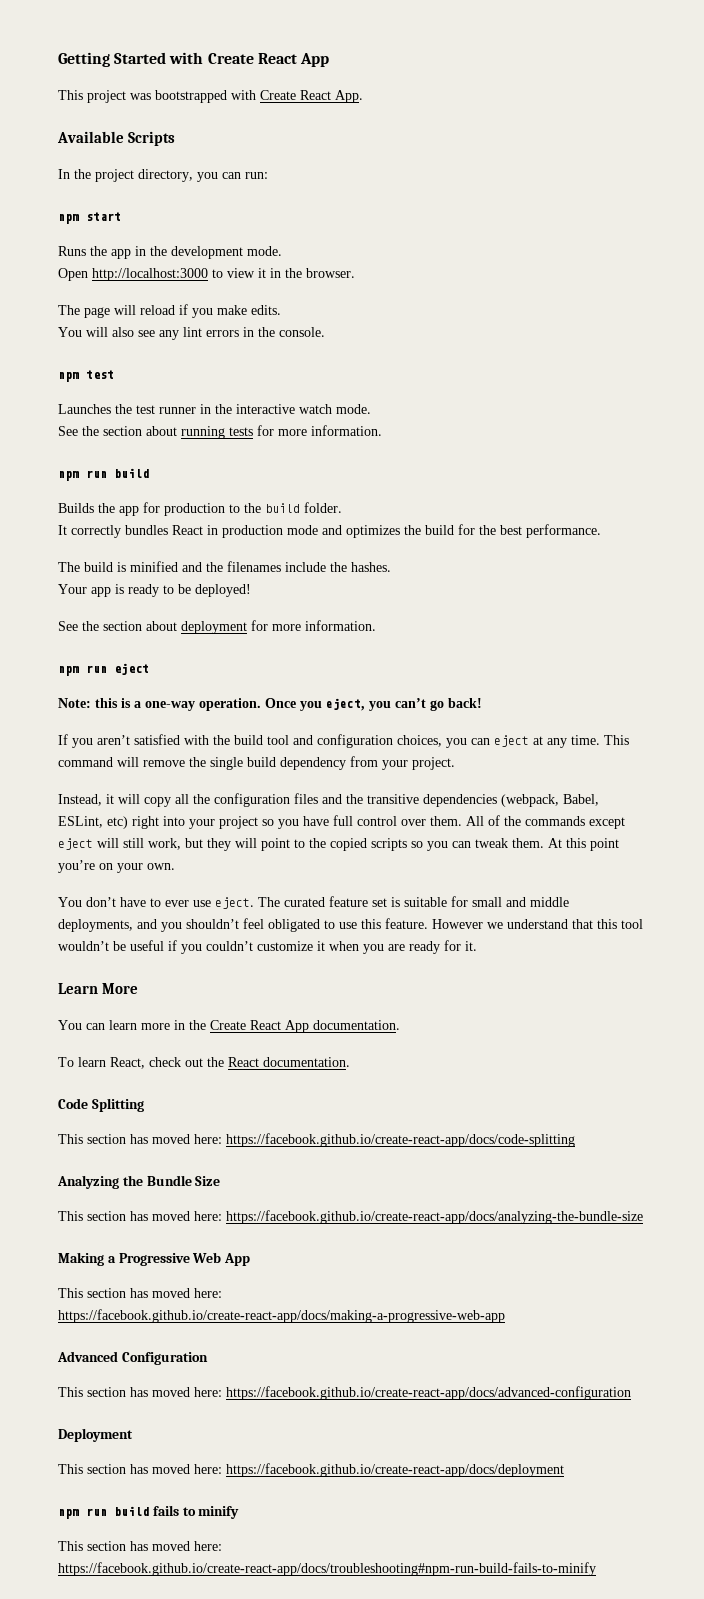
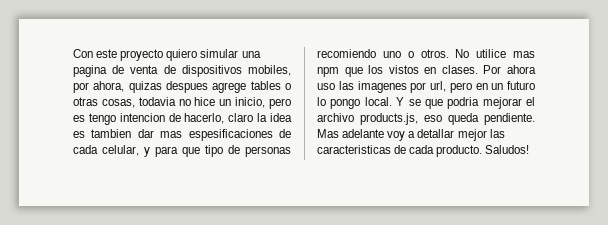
[58,52,329,67] [58,90,363,103] [57,131,176,146] [58,169,268,182] [58,212,121,224] [58,246,282,259] [58,268,355,281] [58,304,281,318] [58,327,325,340] [58,370,114,382] [58,404,371,414] [58,425,382,439] [58,468,149,481] [58,502,342,516] [58,524,601,538] [58,561,391,572] [58,584,251,597] [58,620,376,634] [58,663,149,676] [58,698,482,711] [58,734,629,748] [58,756,455,770] [58,793,599,807] [58,815,625,829] [58,838,619,851] [58,860,175,873] [58,896,569,909] [58,918,643,932] [58,940,477,954] [58,983,139,994] [58,1020,400,1033] [58,1057,350,1069] [58,1098,144,1112] [58,1133,575,1147] [57,1175,221,1189] [58,1210,643,1224] [58,1252,251,1266] [58,1288,222,1298] [58,1309,505,1323] [57,1351,208,1365] [58,1386,631,1400] [58,1428,133,1442] [58,1463,564,1477] [58,1505,240,1519] [58,1541,222,1551] [58,1562,596,1576] Getting Started with Create React App // This project was bootstrapped with Create React App. // Available Scripts // In the project directory, you can run: // npm start // Runs the app in the development mode. // Open http://localhost:3000 to view it in the browser. // The page will reload if you make edits. // You will also see any lint errors in the console. // npm test // Launches the test runner in the interactive watch mode. // See the section about running tests for more information. // npm run build // Builds the app for production to the build folder. // It correctly bundles React in production mode and optimizes the build for the best performance. // The build is minified and the filenames include the hashes. // Your app is ready to be deployed! // See the section about deployment for more information. // npm run eject // Note: this is a one-way operation. Once you eject, you can’t go back! // If you aren’t satisfied with the build tool and configuration choices, you can eject at any time. This command will remove the single build dependency from your project. // Instead, it will copy all the configuration files and the transitive dependencies (webpack, Babel, ESLint, etc) right into your project so you have full control over them. All of the commands except eject will still work, but they will point to the copied scripts so you can tweak them. At this point you’re on your own. // You don’t have to ever use eject. The curated feature set is suitable for small and middle deployments, and you shouldn’t feel obligated to use this feature. However we understand that this tool wouldn’t be useful if you couldn’t customize it when you are ready for it. // Learn More // You can learn more in the Create React App documentation. // To learn React, check out the React documentation. // Code Splitting // This section has moved here: https://facebook.github.io/create-react-app/docs/code-splitting // Analyzing the Bundle Size // This section has moved here: https://facebook.github.io/create-react-app/docs/analyzing-the-bundle-size // Making a Progressive Web App // This section has moved here: https://facebook.github.io/create-react-app/docs/making-a-progressive-web-app // Advanced Configuration // This section has moved here: https://facebook.github.io/create-react-app/docs/advanced-configuration // Deployment // This section has moved here: https://facebook.github.io/create-react-app/docs/deployment // npm run build fails to minify // This section has moved here: https://facebook.github.io/create-react-app/docs/troubleshooting#npm-run-build-fails-to-minify -> [73,49,261,61] [73,65,291,77] [73,81,291,93] [73,97,291,109] [73,113,292,125] [73,129,291,141] [73,145,291,157] [317,49,535,58] [317,65,536,77] [317,81,535,93] [317,97,535,109] [317,113,535,125] [317,129,505,141] [317,145,530,157] Con este proyecto quiero simular una pagina de venta de dispositivos mobiles, por ahora, quizas despues agrege tables o otras cosas, todavia no hice un inicio, pero es tengo intencion de hacerlo, claro la idea es tambien dar mas espesificaciones de cada celular, y para que tipo de personas recomiendo uno o otros. No utilice mas npm que los vistos en clases. Por ahora uso las imagenes por url, pero en un futuro lo pongo local. Y se que podria mejorar el archivo products.js, eso queda pendiente. Mas adelante voy a detallar mejor las caracteristicas de cada producto. Saludos!

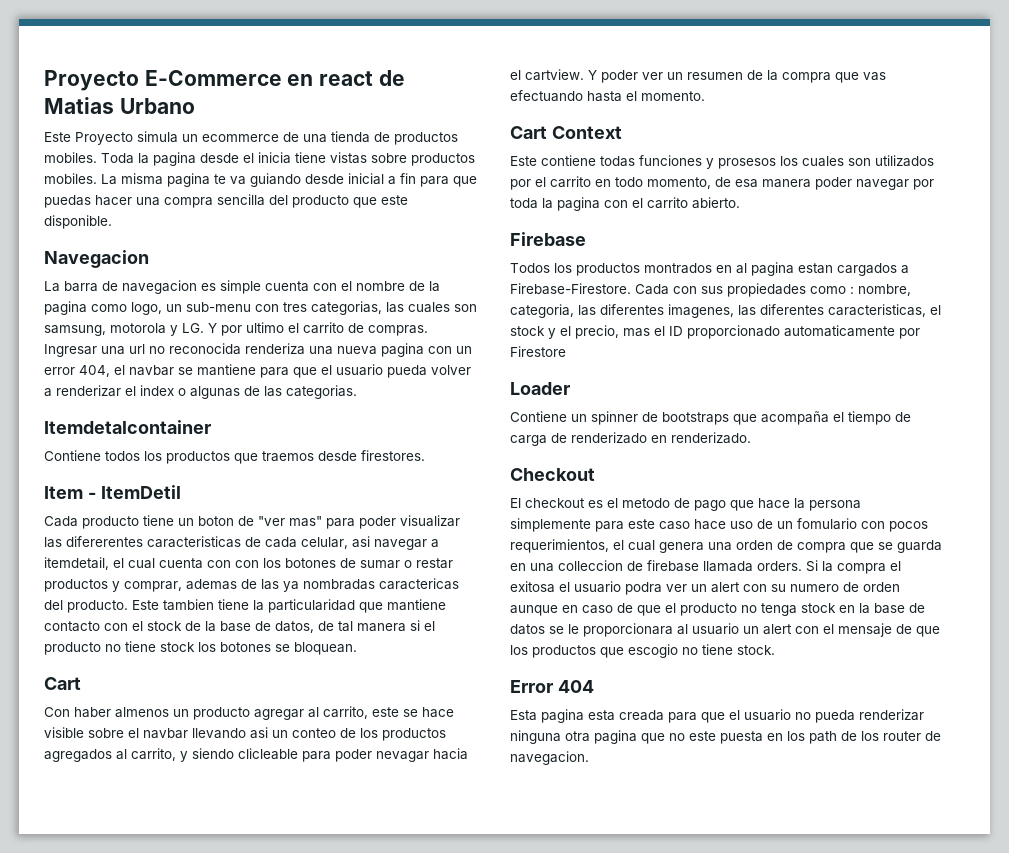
[73,49,261,61] [73,65,291,77] [73,81,291,93] [73,97,291,109] [73,113,292,125] [73,129,291,141] [73,145,291,157] [317,49,535,58] [317,65,536,77] [317,81,535,93] [317,97,535,109] [317,113,535,125] [317,129,505,141] [317,145,530,157] Con este proyecto quiero simular una pagina de venta de dispositivos mobiles, por ahora, quizas despues agrege tables o otras cosas, todavia no hice un inicio, pero es tengo intencion de hacerlo, claro la idea es tambien dar mas espesificaciones de cada celular, y para que tipo de personas recomiendo uno o otros. No utilice mas npm que los vistos en clases. Por ahora uso las imagenes por url, pero en un futuro lo pongo local. Y se que podria mejorar el archivo products.js, eso queda pendiente. Mas adelante voy a detallar mejor las caracteristicas de cada producto. Saludos! -> [44,70,405,91] [44,97,195,114] [44,131,458,145] [44,152,475,166] [44,173,477,187] [44,194,408,208] [44,215,112,229] [44,250,149,268] [44,280,440,294] [44,301,477,315] [44,322,428,336] [44,343,472,357] [44,364,471,378] [44,385,357,399] [44,420,211,434] [44,450,425,464] [44,485,181,499] [44,515,460,529] [44,536,439,550] [44,557,453,570] [44,578,459,592] [44,599,446,613] [44,620,435,633] [44,641,357,655] [44,677,81,690] [44,706,454,720] [44,727,446,741] [44,748,468,762] [510,69,886,83] [510,90,705,102] [510,126,622,139] [510,155,934,169] [510,176,934,190] [510,197,740,211] [510,232,586,246] [510,262,909,276] [510,283,911,297] [510,304,941,318] [510,325,920,339] [510,346,566,357] [510,382,570,395] [510,411,911,425] [510,432,751,446] [510,468,595,481] [510,498,861,511] [510,518,928,532] [510,539,942,553] [510,560,901,574] [510,581,900,595] [510,603,925,616] [510,623,940,637] [510,644,775,658] [510,680,594,693] [510,709,924,723] [510,730,941,744] [510,751,589,765] Proyecto E-Commerce en react de Matias Urbano // Este Proyecto simula un ecommerce de una tienda de productos mobiles. Toda la pagina desde el inicia tiene vistas sobre productos mobiles. La misma pagina te va guiando desde inicial a fin para que puedas hacer una compra sencilla del producto que este disponible. // Navegacion // La barra de navegacion es simple cuenta con el nombre de la pagina como logo, un sub-menu con tres categorias, las cuales son samsung, motorola y LG. Y por ultimo el carrito de compras. Ingresar una url no reconocida renderiza una nueva pagina con un error 404, el navbar se mantiene para que el usuario pueda volver a renderizar el index o algunas de las categorias. // Itemdetalcontainer // Contiene todos los productos que traemos desde firestores. // Item - ItemDetil // Cada producto tiene un boton de "ver mas" para poder visualizar las difererentes caracteristicas de cada celular, asi navegar a itemdetail, el cual cuenta con con los botones de sumar o restar productos y comprar, ademas de las ya nombradas caractericas del producto. Este tambien tiene la particularidad que mantiene contacto con el stock de la base de datos, de tal manera si el producto no tiene stock los botones se bloquean. // Cart // Con haber almenos un producto agregar al carrito, este se hace visible sobre el navbar llevando asi un conteo de los productos agregados al carrito, y siendo clicleable para poder nevagar hacia el cartview. Y poder ver un resumen de la compra que vas efectuando hasta el momento. // Cart Context // Este contiene todas funciones y prosesos los cuales son utilizados por el carrito en todo momento, de esa manera poder navegar por toda la pagina con el carrito abierto. // Firebase // Todos los productos montrados en al pagina estan cargados a Firebase-Firestore. Cada con sus propiedades como : nombre, categoria, las diferentes imagenes, las diferentes caracteristicas, el stock y el precio, mas el ID proporcionado automaticamente por Firestore // Loader // Contiene un spinner de bootstraps que acompaña el tiempo de carga de renderizado en renderizado. // Checkout // El checkout es el metodo de pago que hace la persona simplemente para este caso hace uso de un fomulario con pocos requerimientos, el cual genera una orden de compra que se guarda en una colleccion de firebase llamada orders. Si la compra el exitosa el usuario podra ver un alert con su numero de orden aunque en caso de que el producto no tenga stock en la base de datos se le proporcionara al usuario un alert con el mensaje de que los productos que escogio no tiene stock. // Error 404 // Esta pagina esta creada para que el usuario no pueda renderizar ninguna otra pagina que no este puesta en los path de los router de navegacion.

